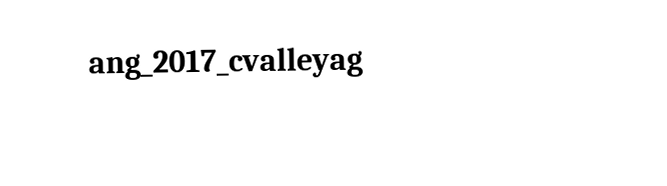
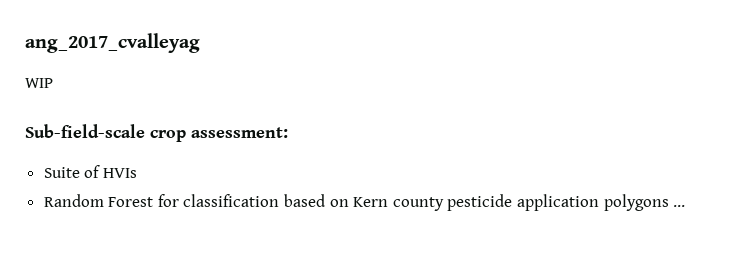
(363, 63) none -> [25,78,53,88] [25,124,288,142] [43,165,137,178] [43,194,686,211] // WIP // Sub-field-scale crop assessment: // Suite of HVIs // Random Forest for classification based on Kern county pesticide application polygons ...

